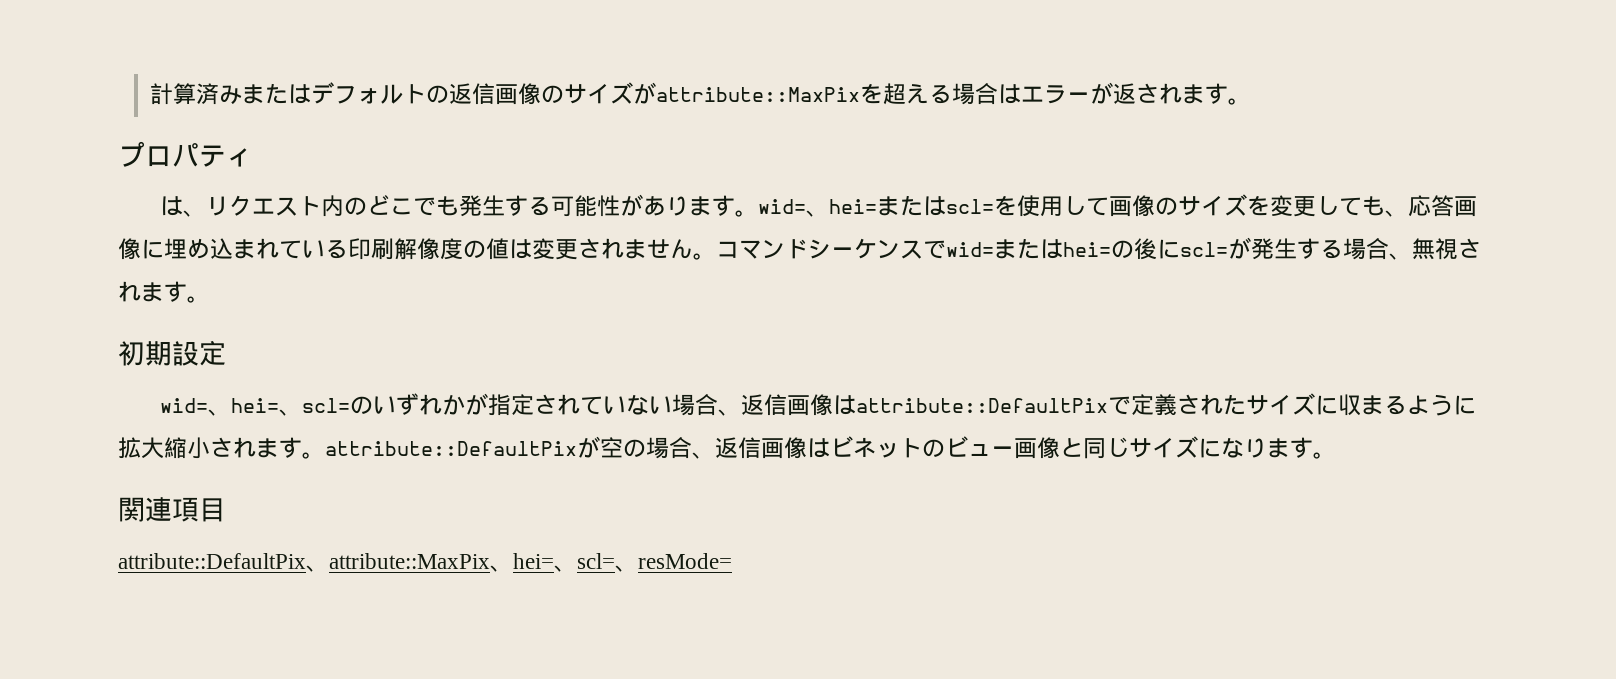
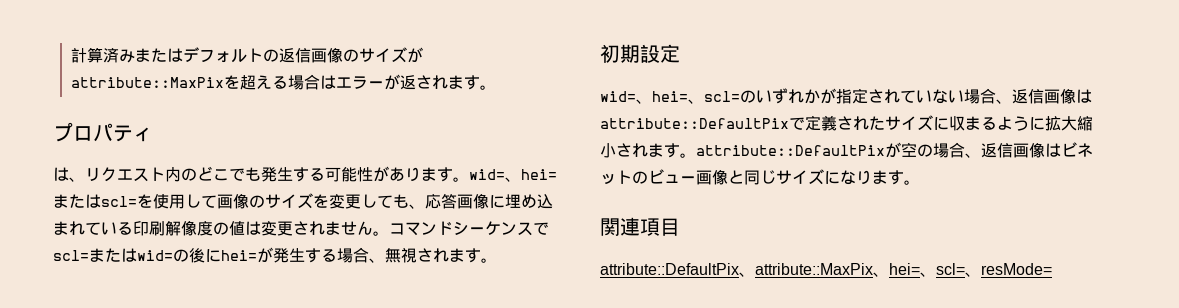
[946,238,1228,260] wid=またはhei=の後にscl= -> [53,248,257,263] scl=またはwid=の後にhei=

